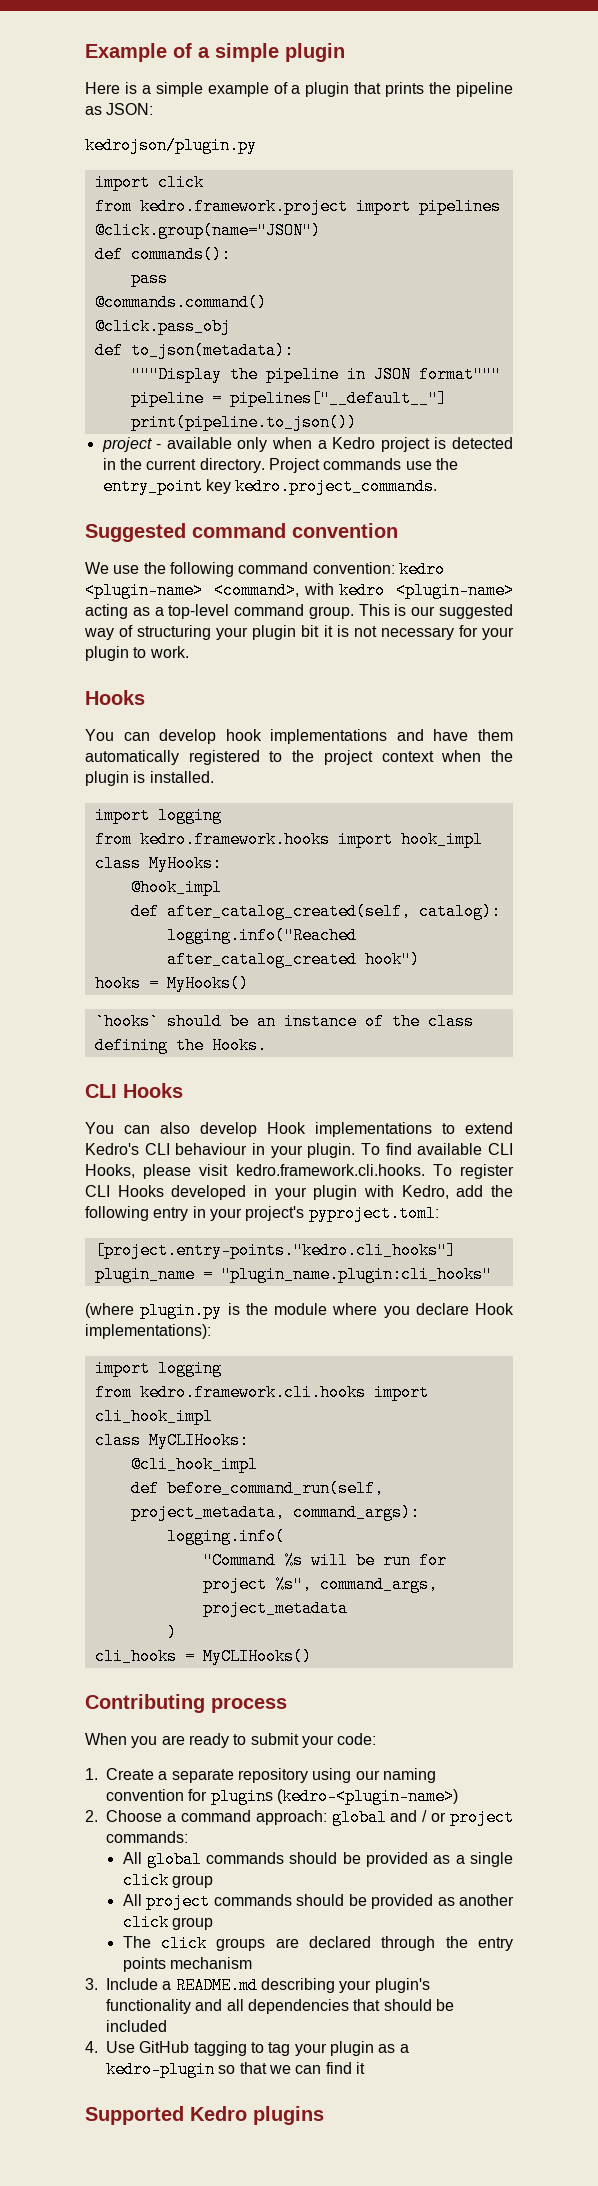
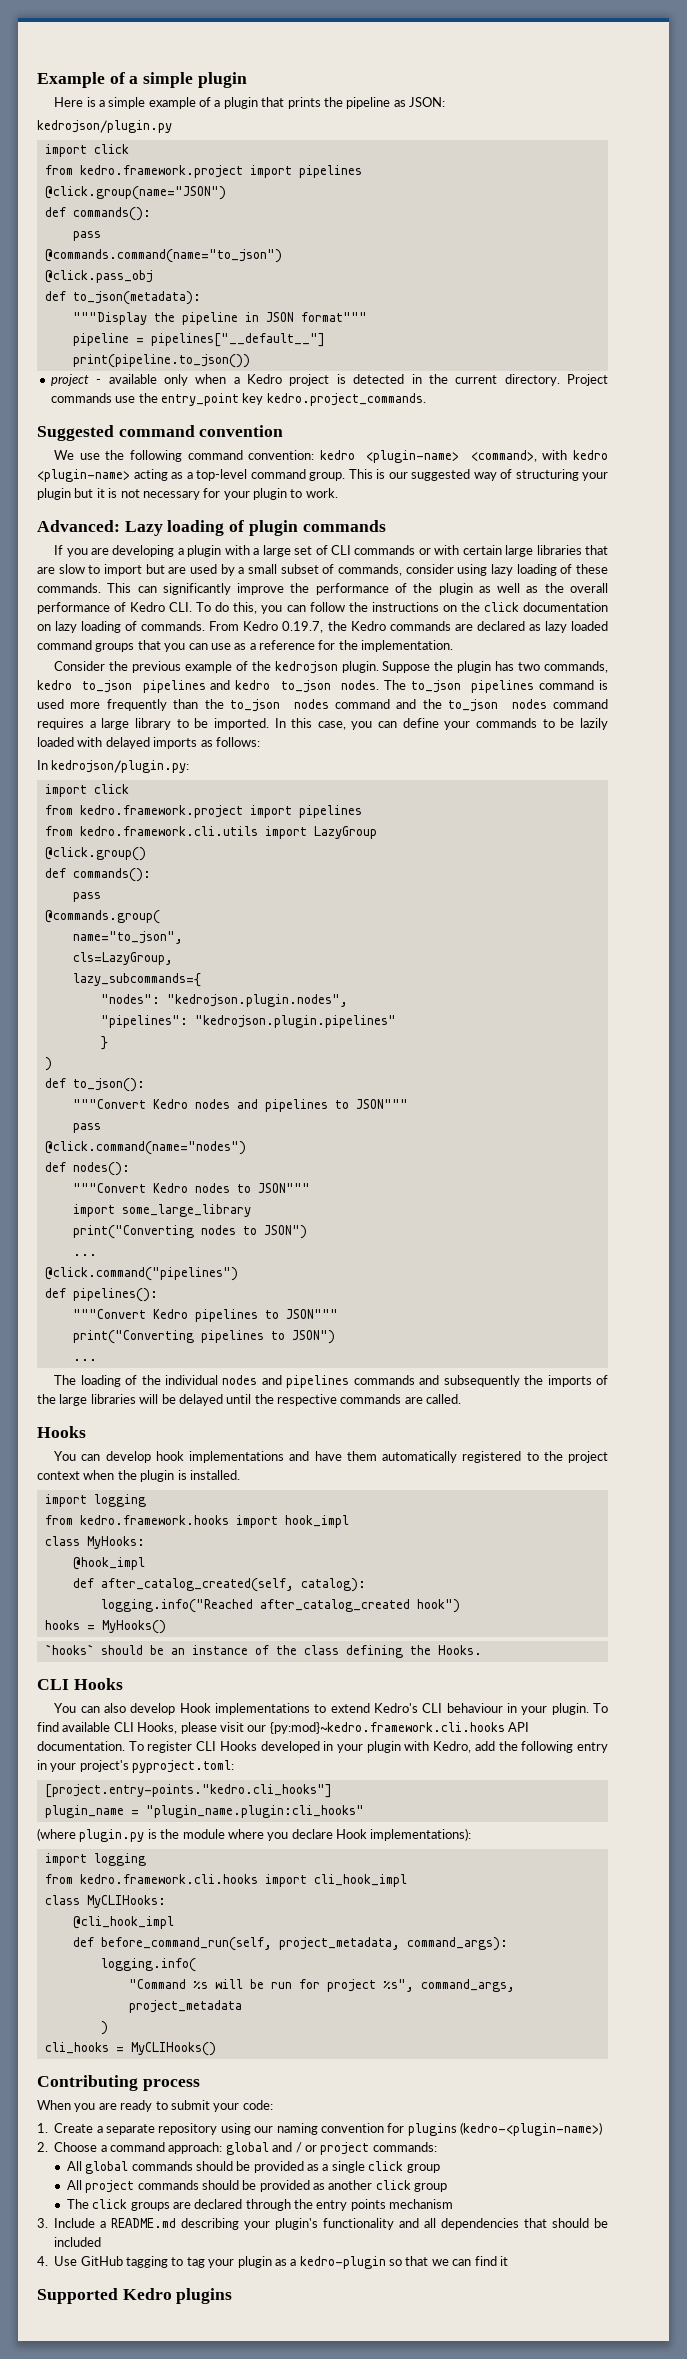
[94,294,267,311] @commands.command() -> [44,249,282,263] @commands.command(name="to_json")
[301,625,320,637] bit -> [74,488,94,498] but
(189, 652) none -> [37,520,386,536] [54,545,608,557] [37,564,608,576] [37,583,608,595] [37,602,608,614] [37,621,608,633] [37,640,454,652] [54,661,608,674] [37,680,608,693] [37,699,609,712] [37,718,608,730] [37,737,260,749] [37,760,190,773] [44,784,129,797] [44,805,362,818] [44,826,377,839] [44,847,146,861] [44,868,151,882] [72,892,101,902] [44,910,160,924] [72,931,183,944] [72,952,173,965] [72,973,201,987] [100,994,348,1007] [100,1015,396,1028] [100,1036,108,1050] [44,1057,52,1071] [44,1078,145,1092] [72,1099,408,1112] [72,1123,101,1133] [44,1141,246,1155] [44,1162,130,1176] [72,1183,310,1193] [72,1204,251,1217] [72,1225,307,1239] [72,1254,97,1256] [44,1267,238,1281] [44,1288,158,1302] [72,1309,338,1322] [72,1330,335,1344] [72,1359,97,1361] [54,1375,608,1388] [37,1394,462,1406] // Advanced: Lazy loading of plugin commands // If you are developing a plugin with a large set of CLI commands or with certain large libraries that are slow to import but are used by a small subset of commands, consider using lazy loading of these commands. This can significantly improve the performance of the plugin as well as the overall performance of Kedro CLI. To do this, you can follow the instructions on the click documentation on lazy loading of commands. From Kedro 0.19.7, the Kedro commands are declared as lazy loaded command groups that you can use as a reference for the implementation. // Consider the previous example of the kedrojson plugin. Suppose the plugin has two commands, kedro to_json pipelines and kedro to_json nodes. The to_json pipelines command is used more frequently than the to_json nodes command and the to_json nodes command requires a large library to be imported. In this case, you can define your commands to be lazily loaded with delayed imports as follows: // In kedrojson/plugin.py: // import click // from kedro.framework.project import pipelines // from kedro.framework.cli.utils import LazyGroup // @click.group() // def commands(): // pass // @commands.group( // name="to_json", // cls=LazyGroup, // lazy_subcommands={ // "nodes": "kedrojson.plugin.nodes", // "pipelines": "kedrojson.plugin.pipelines" // } // ) // def to_json(): // """Convert Kedro nodes and pipelines to JSON""" // pass // @click.command(name="nodes") // def nodes(): // """Convert Kedro nodes to JSON""" // import some_large_library // print("Converting nodes to JSON") // ... // @click.command("pipelines") // def pipelines(): // """Convert Kedro pipelines to JSON""" // print("Converting pipelines to JSON") // ... // The loading of the individual nodes and pipelines commands and subsequently the imports of the large libraries will be delayed until the respective commands are called.
[235,1164,425,1176] kedro.framework.cli.hooks. -> [247,1722,529,1734] [37,1741,125,1751] our {py:mod}~kedro.framework.cli.hooks API documentation.

